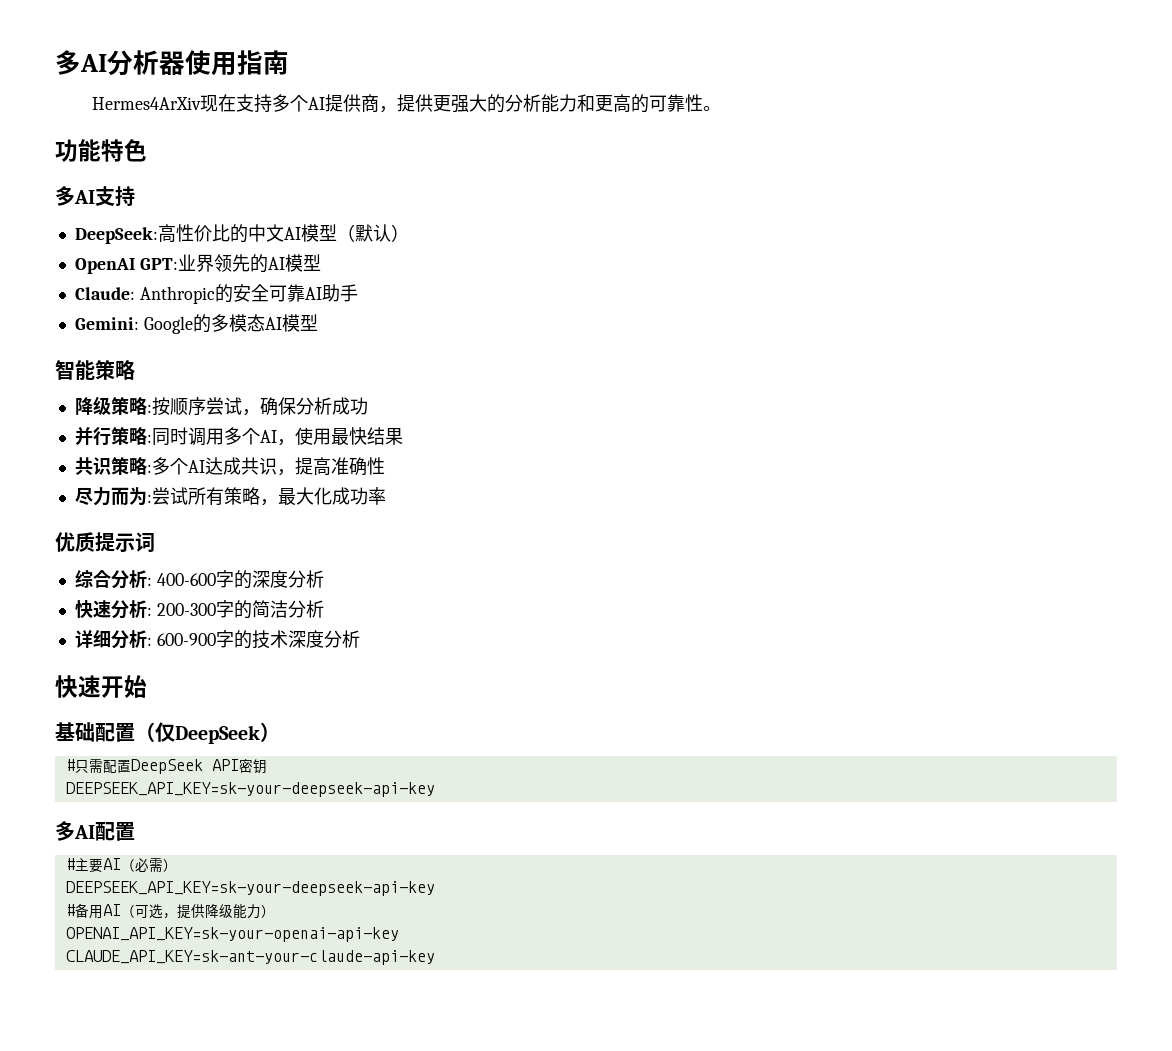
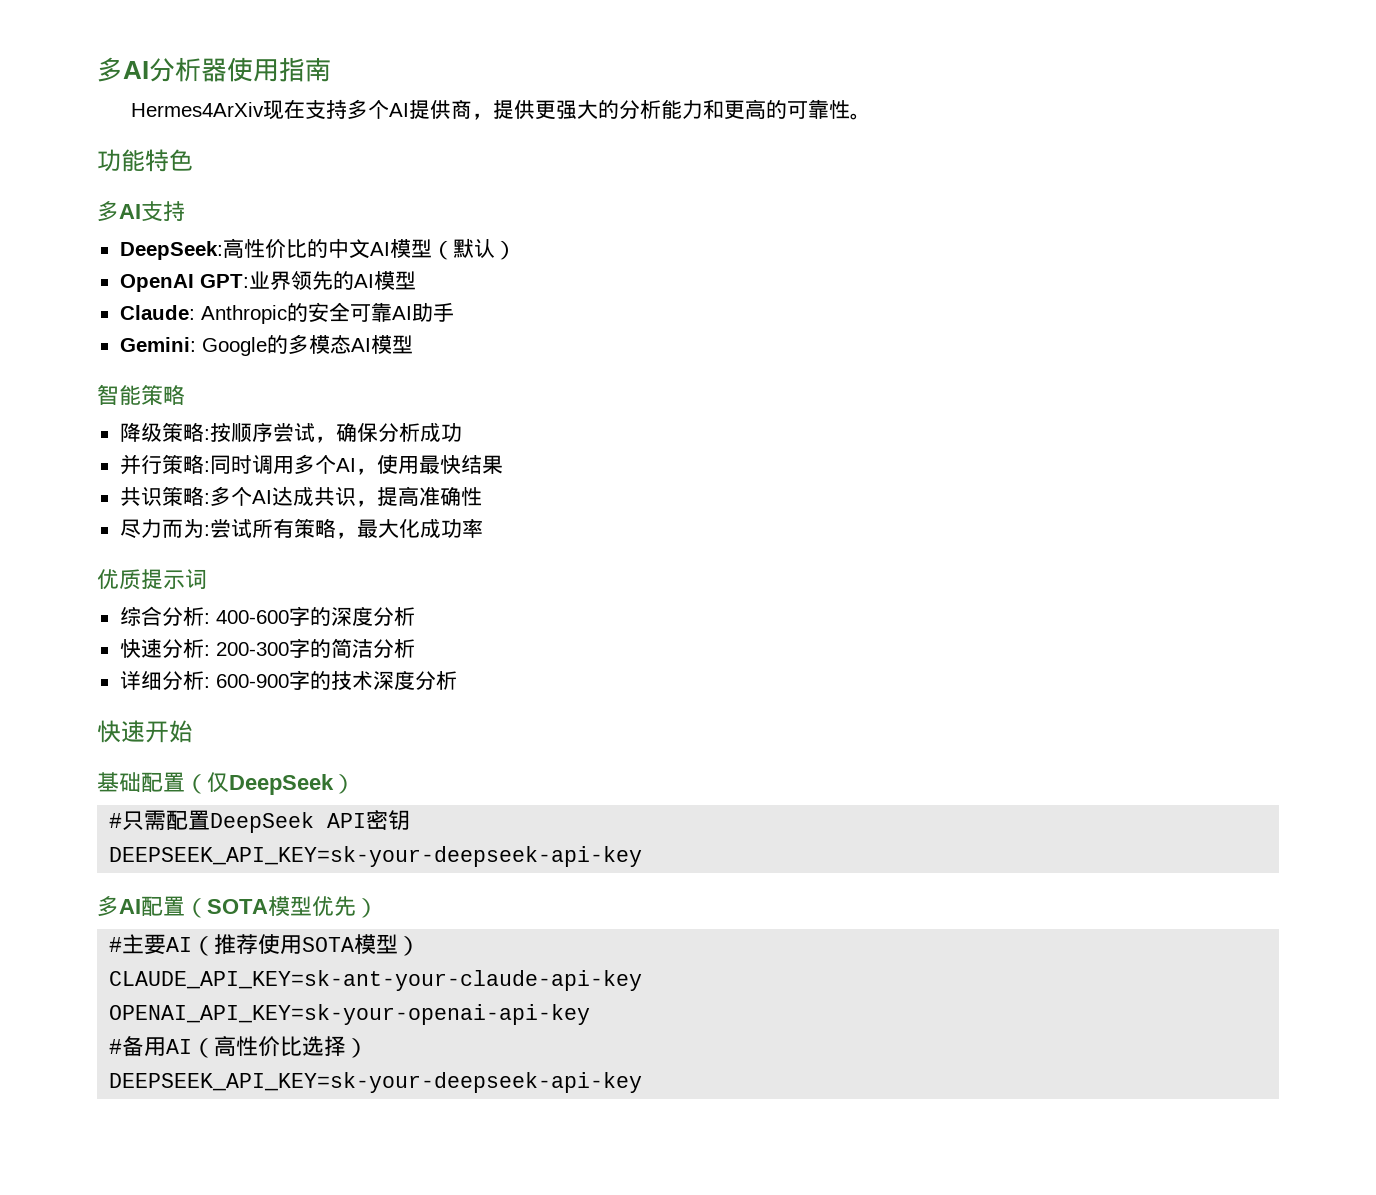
(135, 831) none -> [185,896,378,918] （SOTA模型优先）
[134,858,177,872] [65,881,435,896] 必需） // DEEPSEEK_API_KEY=sk-your-deepseek-api-key -> [214,934,421,956] [109,970,643,991] [109,1004,591,1025] 推荐使用SOTA模型） // CLAUDE_API_KEY=sk-ant-your-claude-api-key // OPENAI_API_KEY=sk-your-openai-api-key
[134,904,275,919] [65,927,399,942] [65,950,435,965] 可选，提供降级能力） // OPENAI_API_KEY=sk-your-openai-api-key // CLAUDE_API_KEY=sk-ant-your-claude-api-key -> [214,1036,369,1058] [109,1072,643,1093] 高性价比选择） // DEEPSEEK_API_KEY=sk-your-deepseek-api-key

